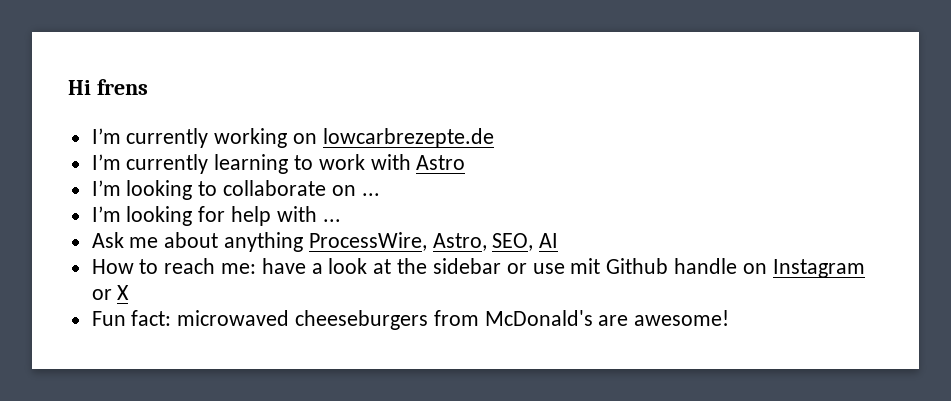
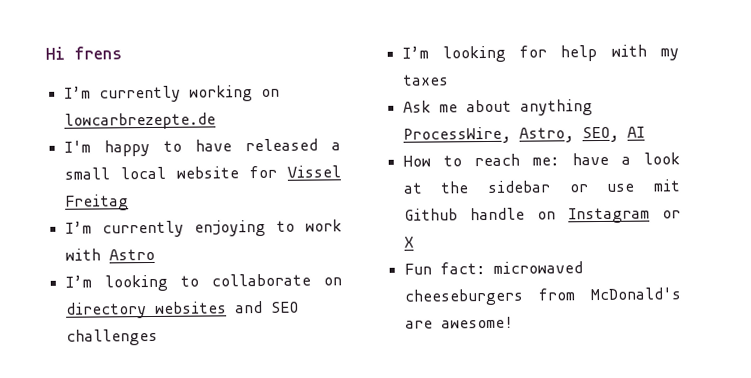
[91,154,289,174] // I’m currently learning -> [63,138,341,157] [63,165,341,180] [64,194,129,211] [64,219,266,238] // I'm happy to have released a small local website for Vissel Freitag // I’m currently enjoying
[361,193,380,196] ... -> [65,301,299,319] [65,328,158,346] directory websites and SEO challenges
[322,219,341,222] ... -> [660,48,679,61] [401,74,449,86] my taxes

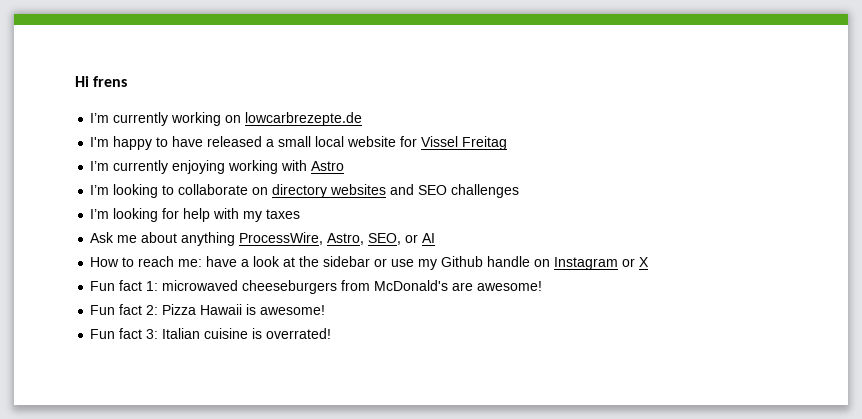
[275,219,342,232] to work -> [228,160,279,174] working
(619, 134) none -> [405,234,419,243] or
[653,179,681,192] mit -> [418,259,438,270] my
[439,262,485,275] fact: -> [119,280,159,291] fact 1:
(514, 322) none -> [90,304,326,315] [90,328,332,339] // Fun fact 2: Pizza Hawaii is awesome! // Fun fact 3: Italian cuisine is overrated!

